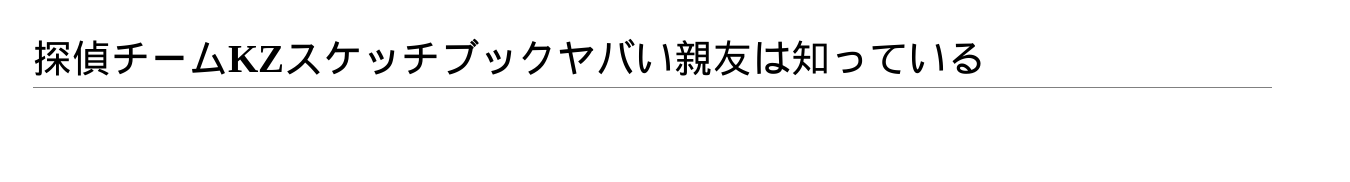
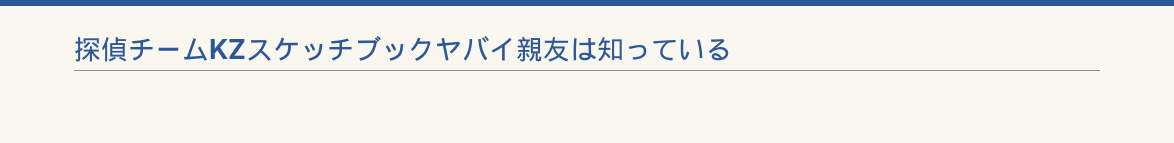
[635,43,674,74] い -> [489,37,516,61] イ

